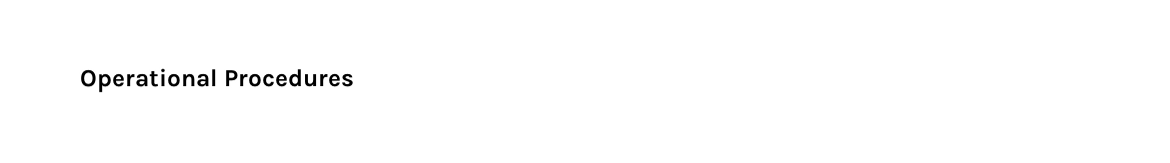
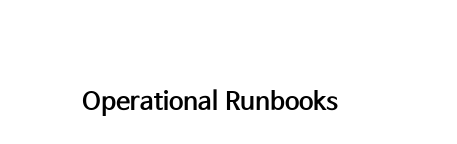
[222,69,355,88] Procedures -> [224,90,338,111] Runbooks

